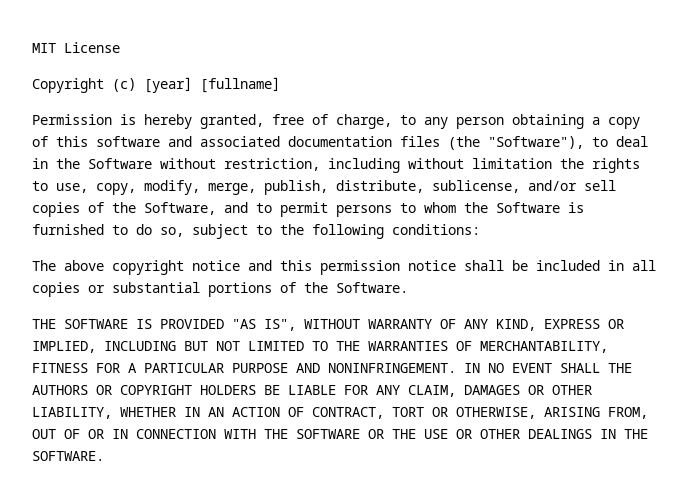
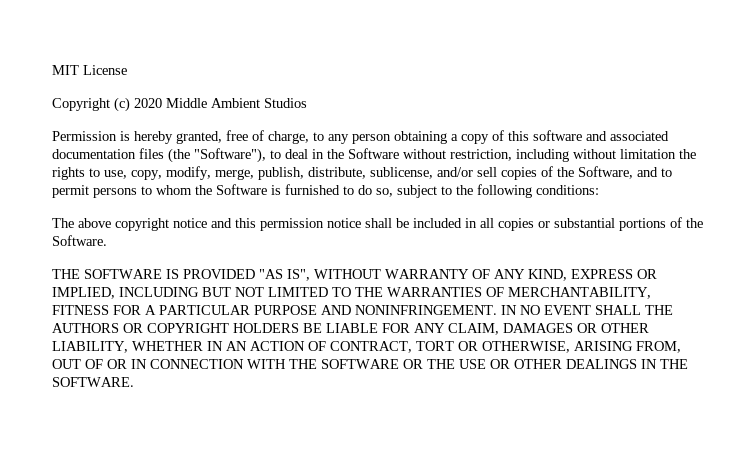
[144,77,280,93] [year] [fullname] -> [134,98,307,108] 2020 Middle Ambient Studios

